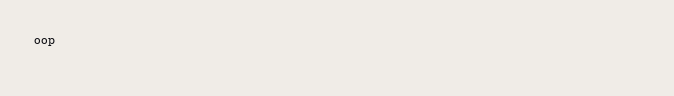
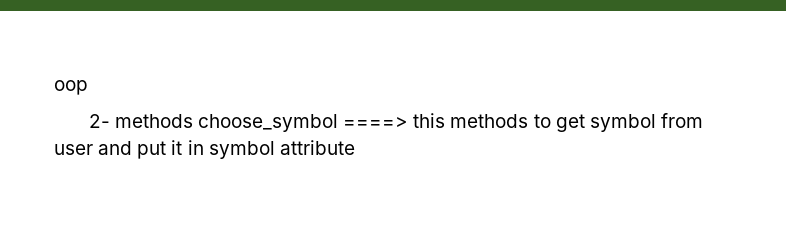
(55, 42) none -> [88,113,703,132] [54,140,355,159] // 2- methods choose_symbol ====> this methods to get symbol from user and put it in symbol attribute

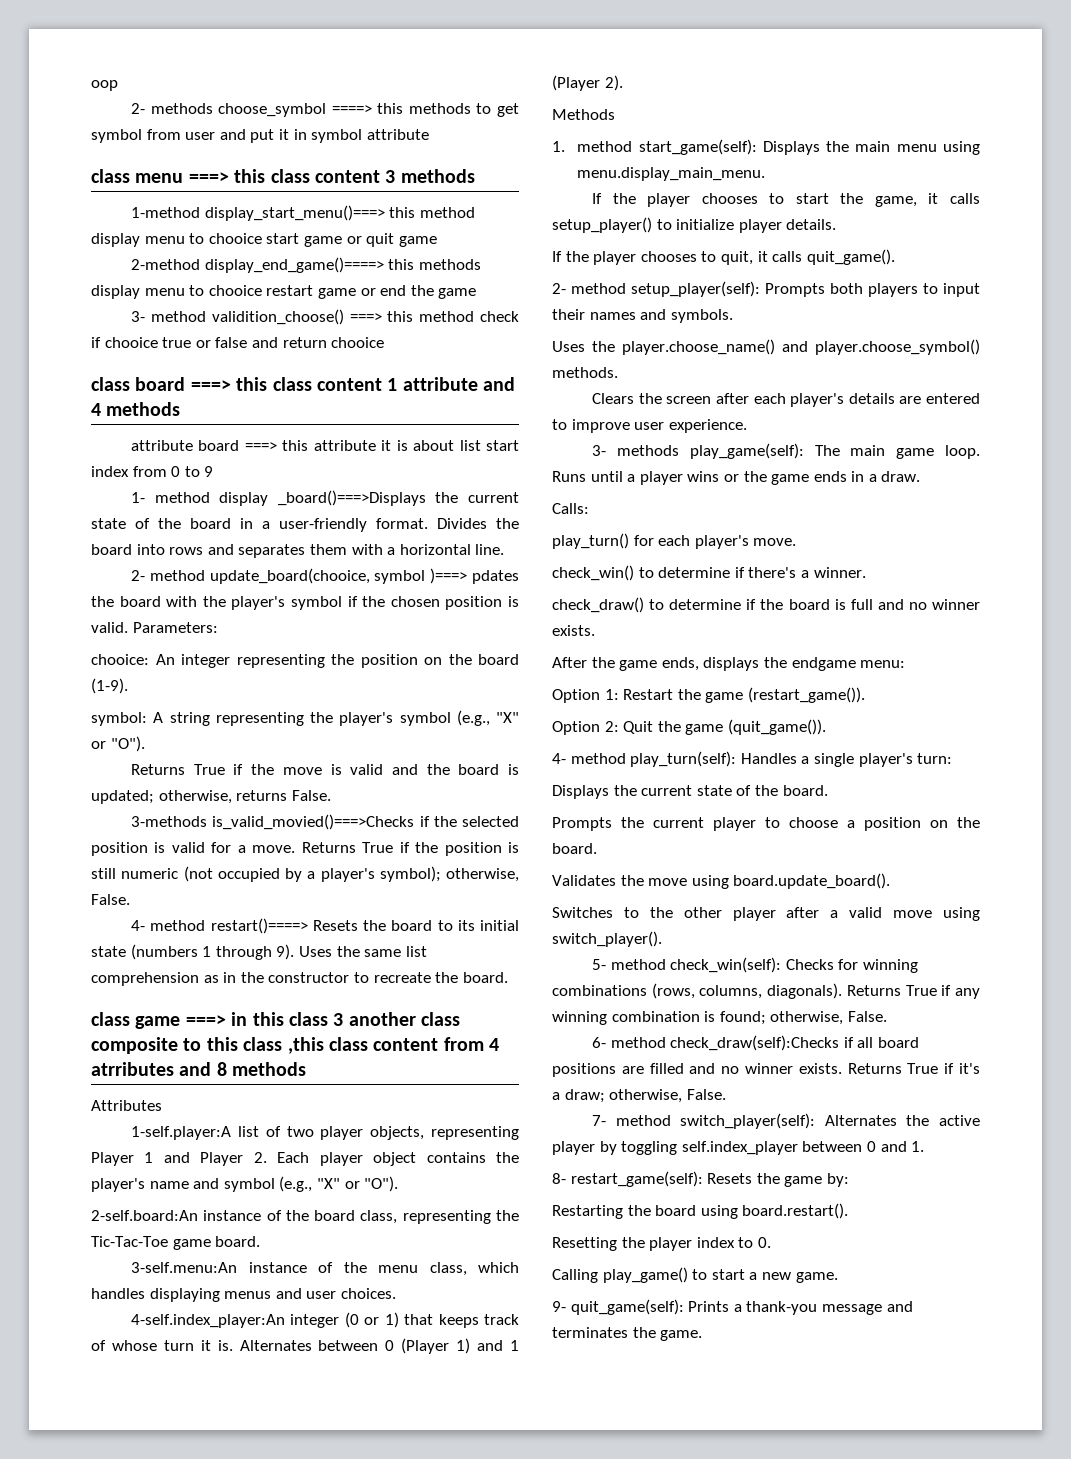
(355, 147) none -> [91,169,475,183] [130,205,475,221] [91,233,437,247] [130,257,481,273] [91,285,477,299] [130,309,519,325] [91,337,385,348] [91,377,516,391] [91,402,181,416] [130,440,519,451] [91,466,214,477] [130,490,519,506] [91,518,519,532] [91,544,505,558] [130,568,519,584] [91,596,519,610] [91,622,218,633] [91,654,519,668] [91,678,128,694] [91,710,519,726] [91,736,145,752] [130,764,519,775] [91,790,331,804] [130,814,519,830] [91,842,519,856] [91,866,519,882] [91,894,130,905] [130,918,519,934] [91,944,427,960] [91,972,508,986] [91,1012,461,1029] [91,1037,500,1054] [91,1062,307,1076] [91,1100,162,1111] [130,1126,519,1140] [91,1152,519,1166] [91,1176,399,1192] [91,1210,519,1224] [91,1236,261,1250] [130,1262,519,1276] [91,1288,396,1302] [130,1312,520,1328] [91,1338,520,1354] [552,75,623,91] [552,109,615,120] [552,139,980,155] [577,167,766,181] [591,193,981,207] [552,217,837,233] [552,249,895,265] [552,281,980,297] [552,309,733,323] [552,339,980,355] [552,367,618,378] [591,393,980,407] [552,419,747,433] [591,443,980,459] [552,471,921,485] [552,503,589,514] [552,533,797,549] [552,565,866,581] [552,597,981,613] [552,625,595,636] [552,657,906,671] [552,687,865,703] [552,719,826,735] [552,751,953,767] [552,785,828,799] [552,817,980,831] [552,843,597,854] [552,873,891,889] [552,907,981,921] [552,931,662,947] [591,957,918,973] [552,983,980,999] [552,1011,887,1025] [591,1035,919,1051] [552,1063,980,1077] [552,1089,726,1103] [591,1113,980,1129] [552,1141,925,1155] [552,1171,849,1187] [552,1203,849,1219] [552,1237,771,1251] [552,1267,838,1283] [552,1299,913,1315] [552,1327,703,1341] // class menu ===> this class content 3 methods // 1-method display_start_menu()===> this method display menu to chooice start game or quit game // 2-method display_end_game()====> this methods display menu to chooice restart game or end the game // 3- method validition_choose() ===> this method check if chooice true or false and return chooice // class board ===> this class content 1 attribute and 4 methods // attribute board ===> this attribute it is about list start index from 0 to 9 // 1- method display _board()===>Displays the current state of the board in a user-friendly format. Divides the board into rows and separates them with a horizontal line. // 2- method update_board(chooice, symbol )===> pdates the board with the player's symbol if the chosen position is valid. Parameters: // chooice: An integer representing the position on the board (1-9). // symbol: A string representing the player's symbol (e.g., "X" or "O"). // Returns True if the move is valid and the board is updated; otherwise, returns False. // 3-methods is_valid_movied()===>Checks if the selected position is valid for a move. Returns True if the position is still numeric (not occupied by a player's symbol); otherwise, False. // 4- method restart()====> Resets the board to its initial state (numbers 1 through 9). Uses the same list comprehension as in the constructor to recreate the board. // class game ===> in this class 3 another class composite to this class ,this class content from 4 atrributes and 8 methods // Attributes // 1-self.player:A list of two player objects, representing Player 1 and Player 2. Each player object contains the player's name and symbol (e.g., "X" or "O"). // 2-self.board:An instance of the board class, representing the Tic-Tac-Toe game board. // 3-self.menu:An instance of the menu class, which handles displaying menus and user choices. // 4-self.index_player:An integer (0 or 1) that keeps track of whose turn it is. Alternates between 0 (Player 1) and 1 (Player 2). // Methods // 1. method start_game(self): Displays the main menu using menu.display_main_menu. // If the player chooses to start the game, it calls setup_player() to initialize player details. // If the player chooses to quit, it calls quit_game(). // 2- method setup_player(self): Prompts both players to input their names and symbols. // Uses the player.choose_name() and player.choose_symbol() methods. // Clears the screen after each player's details are entered to improve user experience. // 3- methods play_game(self): The main game loop. Runs until a player wins or the game ends in a draw. // Calls: // play_turn() for each player's move. // check_win() to determine if there's a winner. // check_draw() to determine if the board is full and no winner exists. // After the game ends, displays the endgame menu: // Option 1: Restart the game (restart_game()). // Option 2: Quit the game (quit_game()). // 4- method play_turn(self): Handles a single player's turn: // Displays the current state of the board. // Prompts the current player to choose a position on the board. // Validates the move using board.update_board(). // Switches to the other player after a valid move using switch_player(). // 5- method check_win(self): Checks for winning combinations (rows, columns, diagonals). Returns True if any winning combination is found; otherwise, False. // 6- method check_draw(self):Checks if all board positions are filled and no winner exists. Returns True if it's a draw; otherwise, False. // 7- method switch_player(self): Alternates the active player by toggling self.index_player between 0 and 1. // 8- restart_game(self): Resets the game by: // Restarting the board using board.restart(). // Resetting the player index to 0. // Calling play_game() to start a new game. // 9- quit_game(self): Prints a thank-you message and terminates the game.

